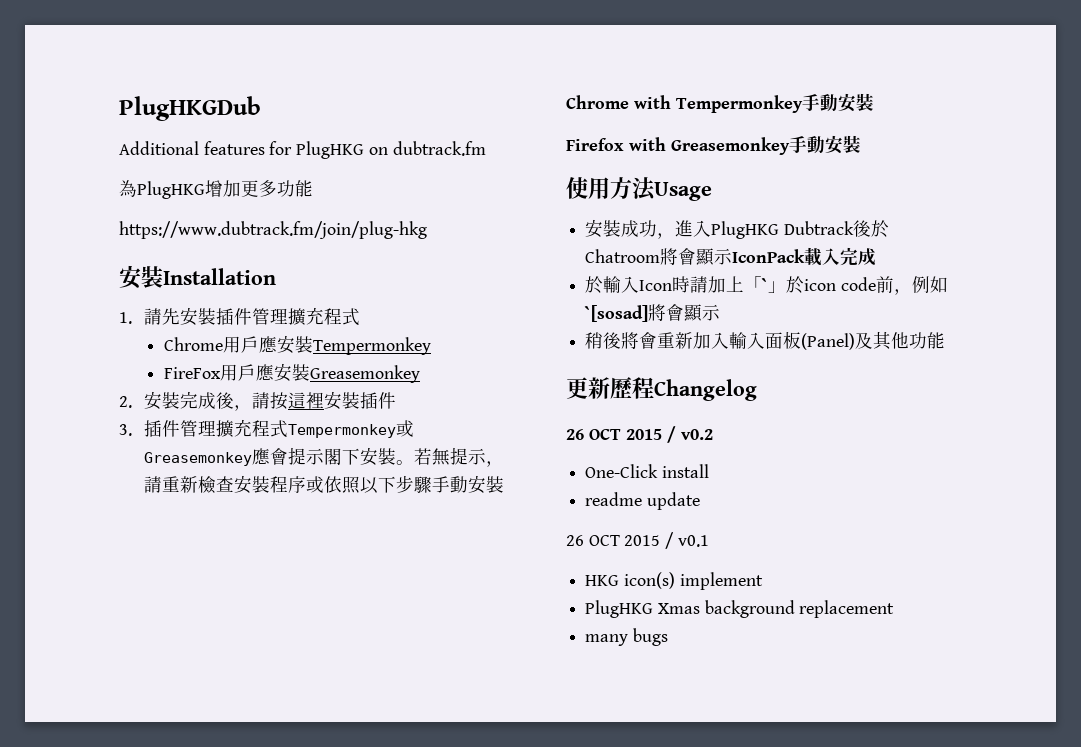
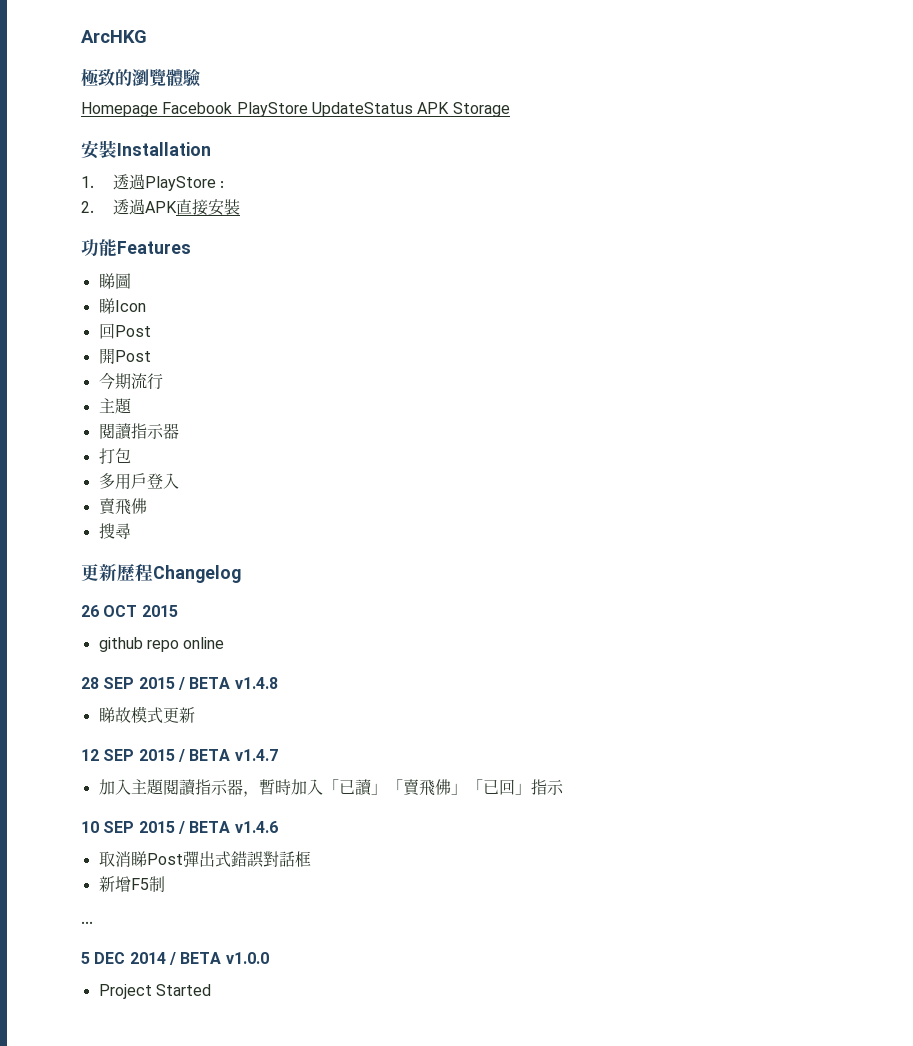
[119,96,261,121] [119,141,486,159] [119,180,313,199] [119,221,427,239] [119,265,276,289] [119,307,361,326] [163,335,431,355] [163,363,420,383] [119,391,397,411] [119,419,415,438] [144,447,505,467] [144,475,505,494] [566,93,874,113] [566,135,861,155] [566,177,712,201] [585,219,889,239] [585,247,877,266] [585,276,948,295] [584,304,721,322] [585,331,946,350] PlugHKGDub // Additional features for PlugHKG on dubtrack.fm // 為PlugHKG增加更多功能 // https://www.dubtrack.fm/join/plug-hkg // 安裝Installation // 1.請先安裝插件管理擴充程式 // Chrome用戶應安裝Tempermonkey // FireFox用戶應安裝Greasemonkey // 2.安裝完成後，請按這裡安裝插件 // 3.插件管理擴充程式Tempermonkey或Greasemonkey應會提示閣下安裝。若無提示，請重新檢查安裝程序或依照以下步驟手動安裝 // Chrome with Tempermonkey手動安裝 // Firefox with Greasemonkey手動安裝 // 使用方法Usage // 安裝成功，進入PlugHKG Dubtrack後於Chatroom將會顯示IconPack載入完成 // 於輸入Icon時請加上「`」於icon code前，例如`[sosad]將會顯示 // 稍後將會重新加入輸入面板(Panel)及其他功能 -> [81,30,147,43] [81,68,201,87] [81,102,510,117] [81,140,211,159] [81,174,225,191] [81,199,240,216] [81,239,191,256] [98,273,131,289] [98,298,146,314] [98,323,151,339] [98,348,151,364] [98,372,163,390] [98,398,132,414] [98,423,179,440] [98,448,131,464] [98,473,179,490] [98,498,147,515] [98,523,131,539] ArcHKG // 極致的瀏覽體驗 // Homepage Facebook PlayStore UpdateStatus APK Storage // 安裝Installation // 1.透過PlayStore : // 2.透過APK直接安裝 // 功能Features // 睇圖 // 睇Icon // 回Post // 開Post // 今期流行 // 主題 // 閱讀指示器 // 打包 // 多用戶登入 // 賣飛佛 // 搜尋
[667,426,713,443] [585,464,709,478] [585,492,700,510] [566,532,709,549] [585,572,763,590] [585,600,895,618] [585,628,668,646] / v0.2 // One-Click install // readme update // 26 OCT 2015 / v0.1 // HKG icon(s) implement // PlugHKG Xmas background replacement // many bugs -> [98,637,225,652] [81,677,278,690] [98,706,195,723] [81,749,278,762] [98,779,564,797] [81,821,278,834] [98,851,311,868] [98,876,165,892] [81,921,93,924] [81,952,269,965] [98,984,211,999] // github repo online // 28 SEP 2015 / BETA v1.4.8 // 睇故模式更新 // 12 SEP 2015 / BETA v1.4.7 // 加入主題閱讀指示器，暫時加入「已讀」「賣飛佛」「已回」指示 // 10 SEP 2015 / BETA v1.4.6 // 取消睇Post彈出式錯誤對話框 // 新增F5制 // ... // 5 DEC 2014 / BETA v1.0.0 // Project Started

